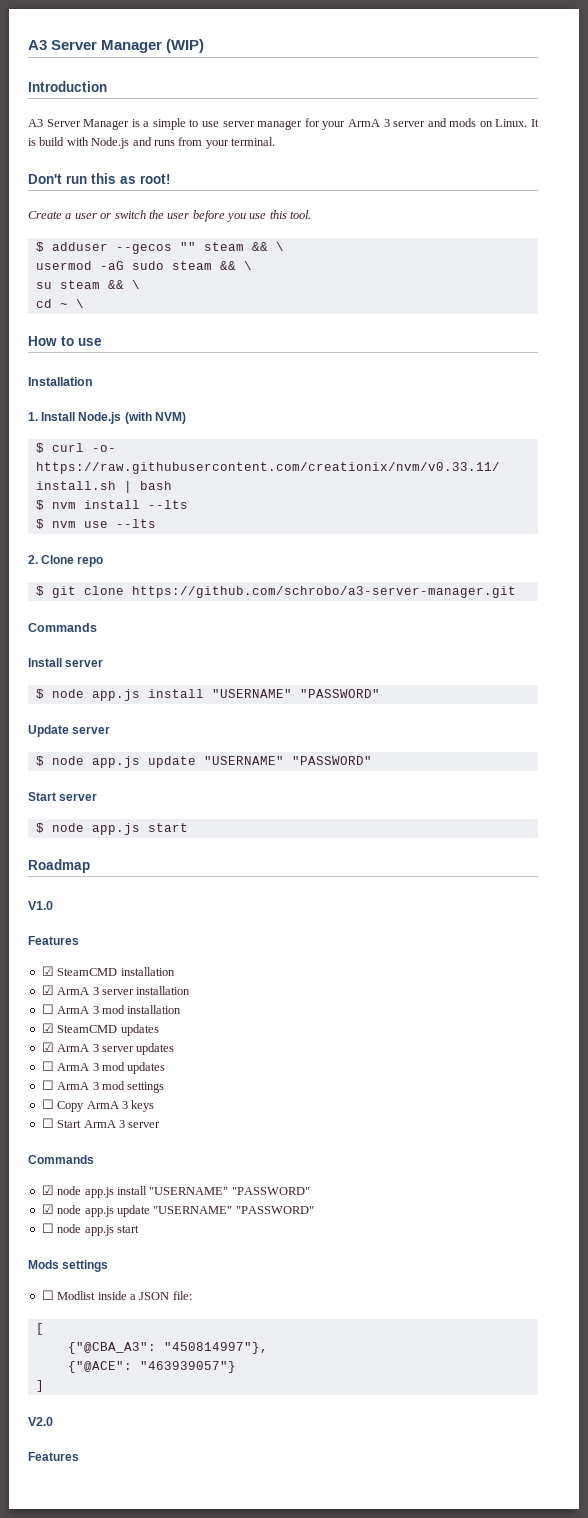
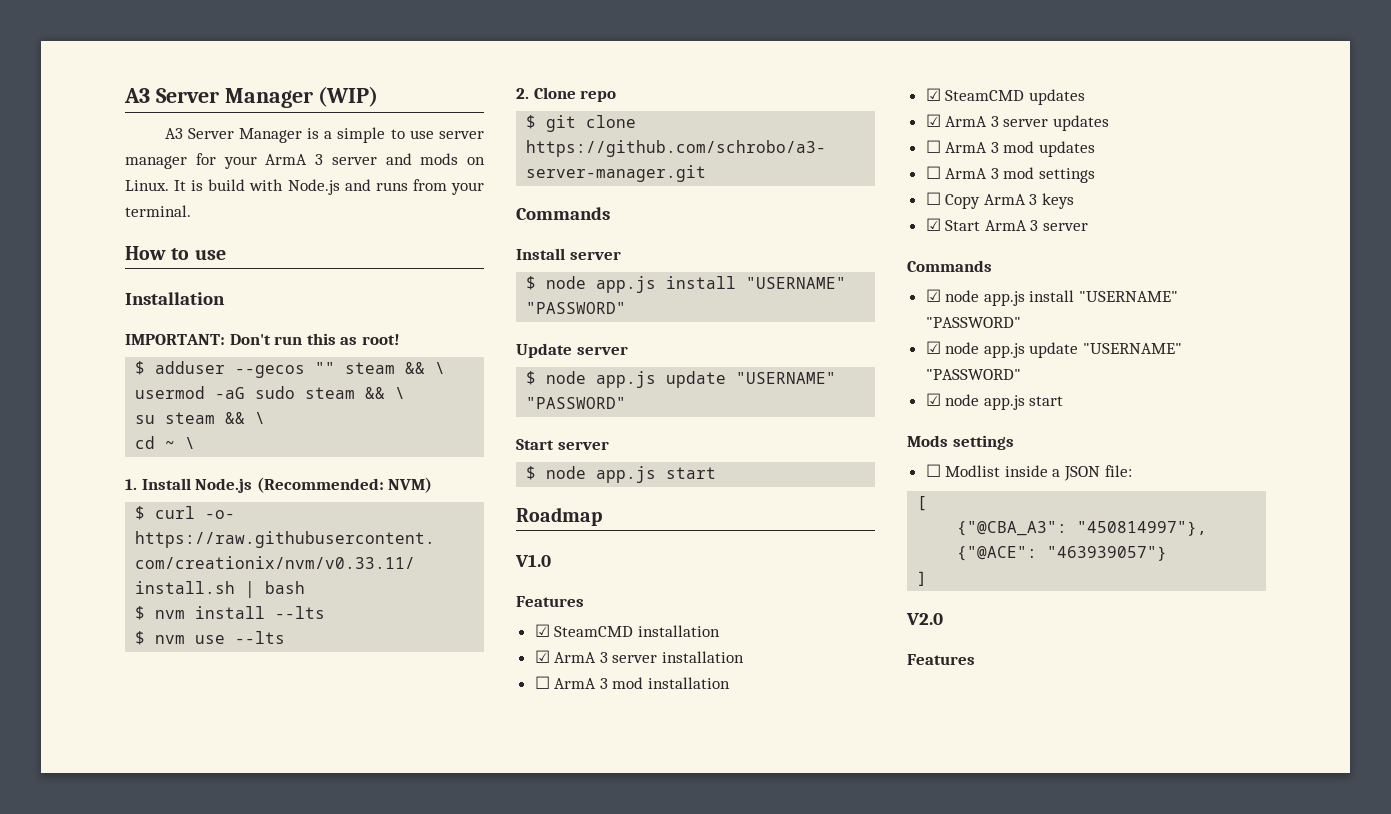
[28,81,107,92] // Introduction -> (379, 96) none
(275, 141) none -> [125,246,226,260] [125,292,225,305] [125,334,225,345] How to use // Installation // IMPORTANT:
[28,210,312,222] // Create a user or switch the user before you use this tool. -> (400, 339) none
[28,336,102,346] [28,377,93,386] // How to use // Installation -> (196, 443) none
[124,412,152,424] (with -> [256,477,384,493] (Recommended:
[41,1118,54,1128] ☐ -> [925,218,941,231] ☑
[41,1223,54,1233] ☐ -> [925,393,941,406] ☑

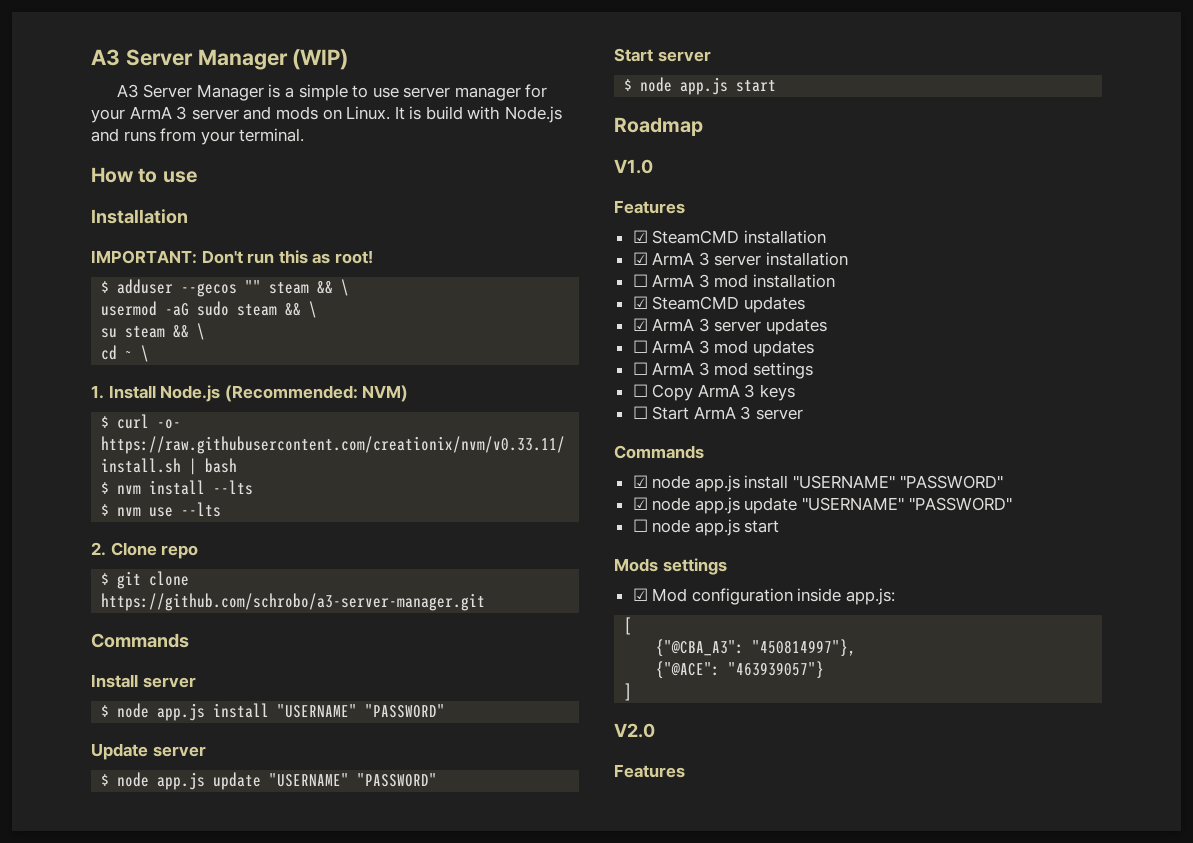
[925,218,941,231] ☑ -> [632,406,648,419] ☐
[925,393,941,406] ☑ -> [632,519,648,532] ☐
[925,464,1132,481] ☐ Modlist inside a JSON file: -> [632,588,896,605] ☑ Mod configuration inside app.js:

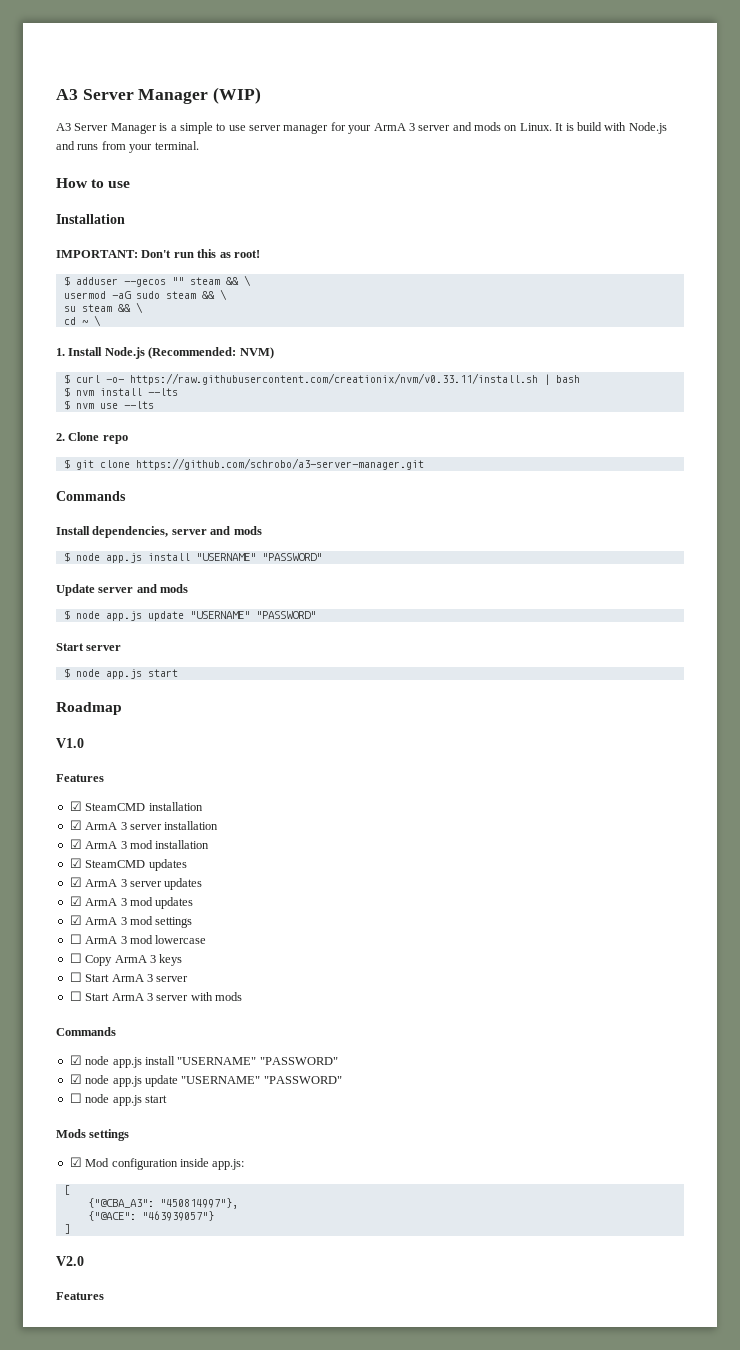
[142,677,196,688] server -> [92,526,262,538] dependencies, server and mods
(206, 751) none -> [136,584,189,593] and mods
[632,274,648,287] ☐ -> [69,839,82,849] ☑
[632,340,648,353] ☐ -> [69,896,82,906] ☑
[632,362,814,379] // ☐ ArmA 3 mod settings -> [69,915,193,928] [69,934,207,944] // ☑ ArmA 3 mod settings // ☐ ArmA 3 mod lowercase
(804, 414) none -> [69,991,242,1001] // ☐ Start ArmA 3 server with mods

